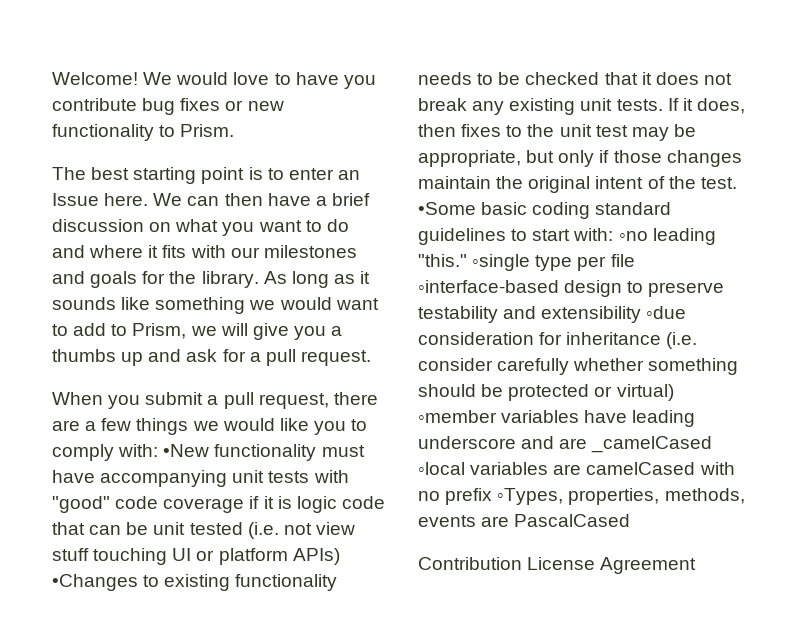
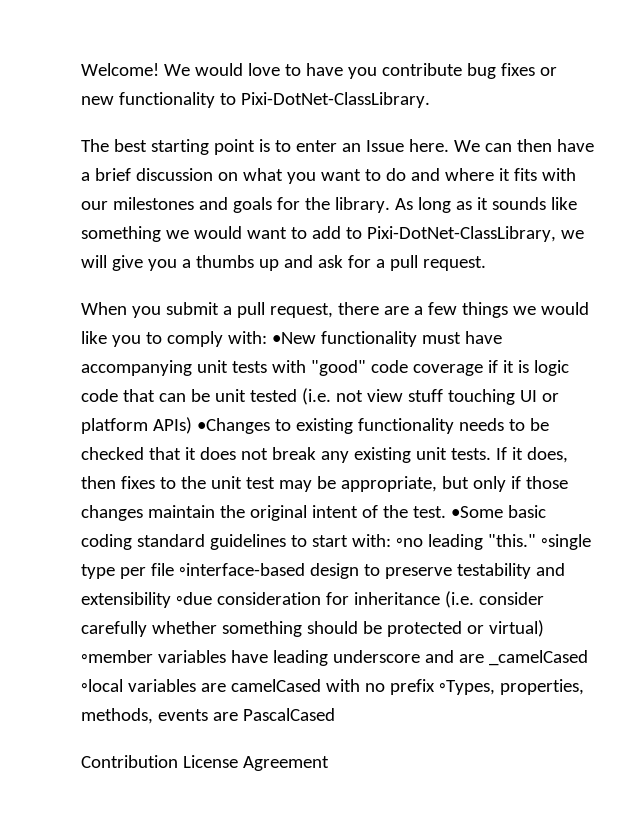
[180,124,235,137] Prism. -> [240,92,430,108] Pixi-DotNet-ClassLibrary.
[132,323,187,339] Prism, -> [366,226,556,242] Pixi-DotNet-ClassLibrary,

